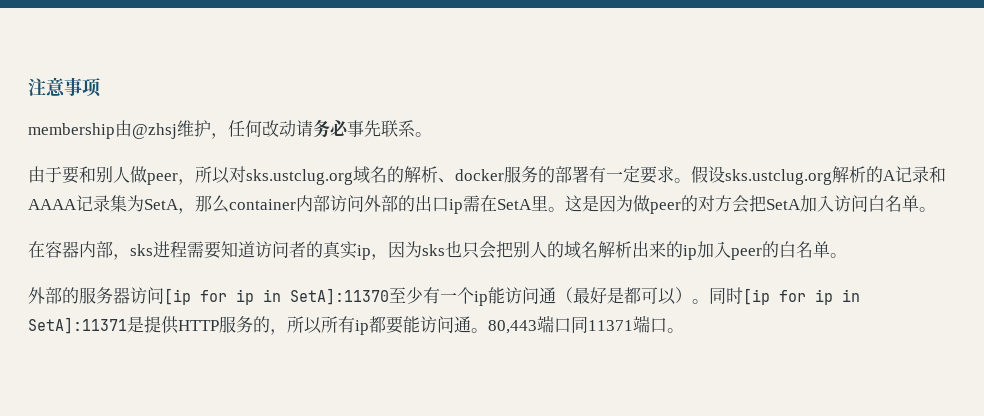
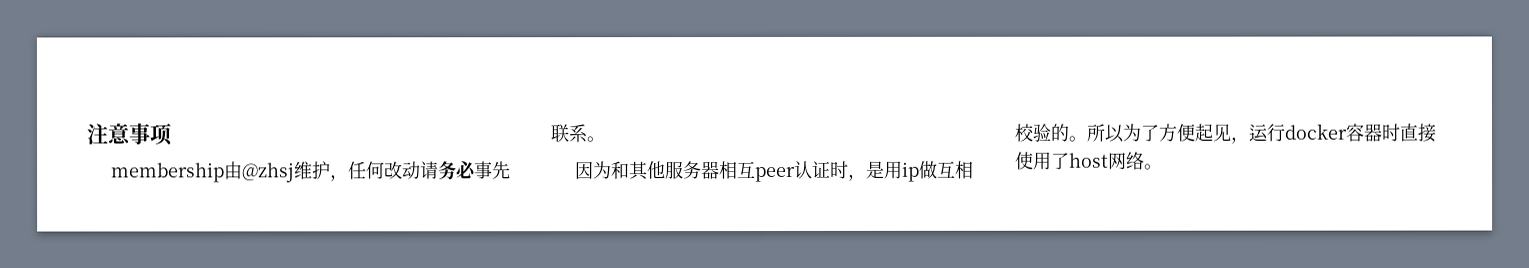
[28,166,946,185] [28,195,936,214] [28,241,847,260] [28,287,860,306] [28,315,667,335] 由于要和别人做peer，所以对sks.ustclug.org域名的解析、docker服务的部署有一定要求。假设sks.ustclug.org解析的A记录和AAAA记录集为SetA，那么container内部访问外部的出口ip需在SetA里。这是因为做peer的对方会把SetA加入访问白名单。 // 在容器内部，sks进程需要知道访问者的真实ip，因为sks也只会把别人的域名解析出来的ip加入peer的白名单。 // 外部的服务器访问[ip for ip in SetA]:11370至少有一个ip能访问通（最好是都可以）。同时[ip for ip in SetA]:11371是提供HTTP服务的，所以所有ip都要能访问通。80,443端口同11371端口 -> [575,160,975,183] [1014,123,1437,144] [1015,151,1145,170] 因为和其他服务器相互peer认证时，是用ip做互相校验的。所以为了方便起见，运行docker容器时直接使用了host网络

